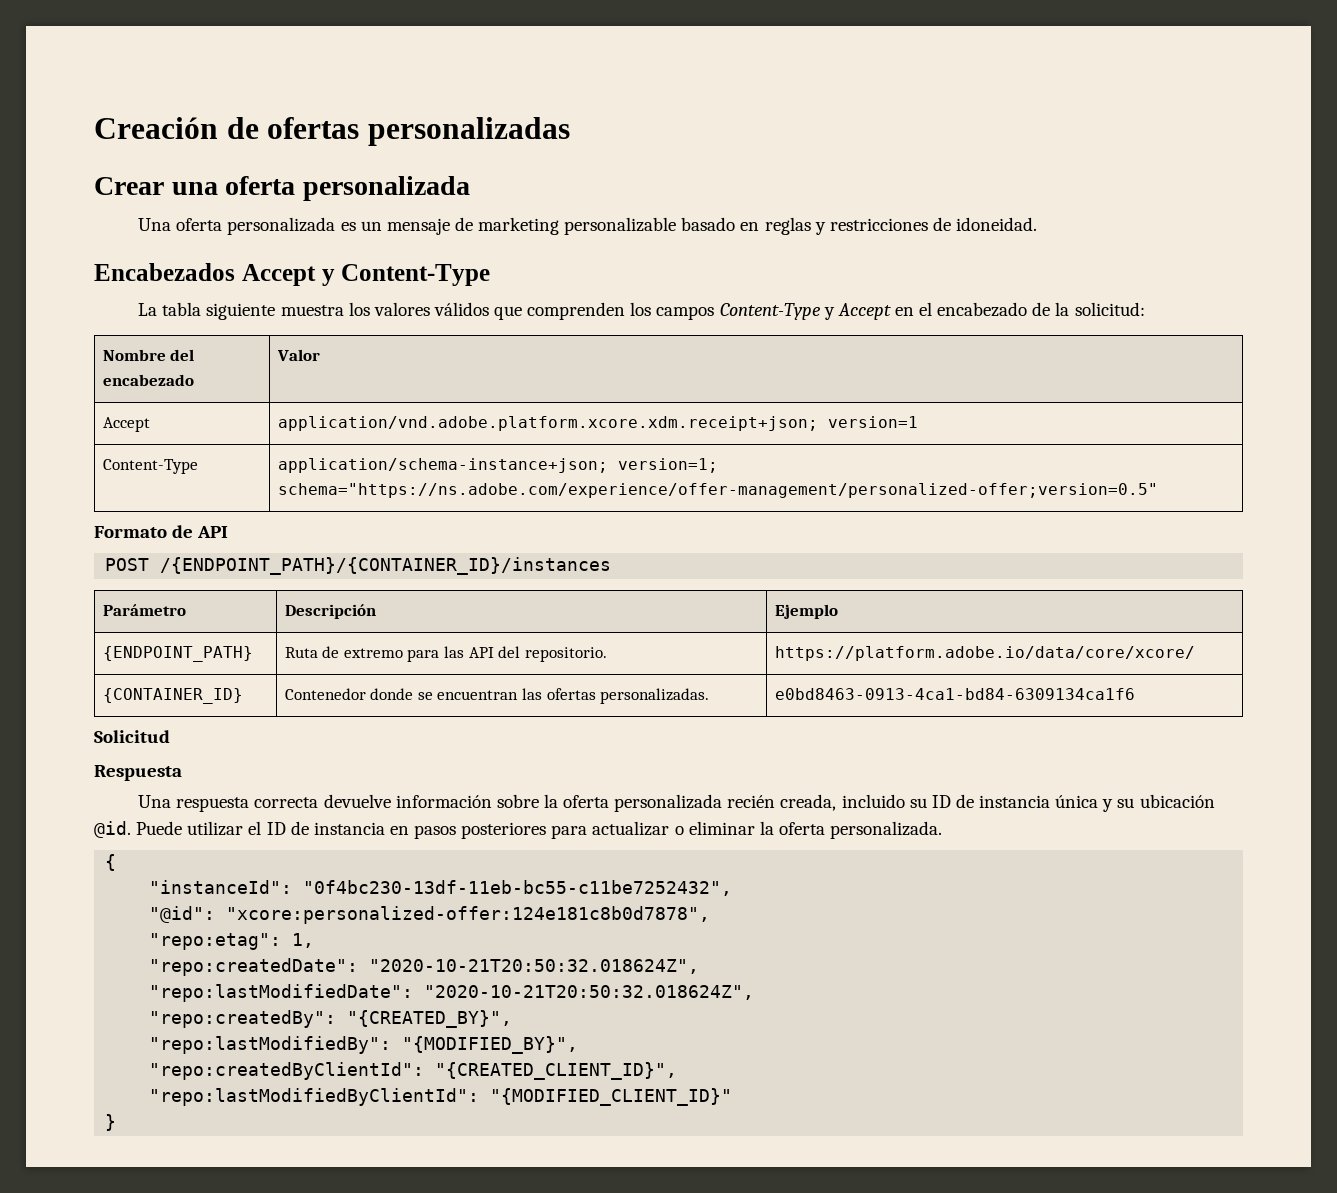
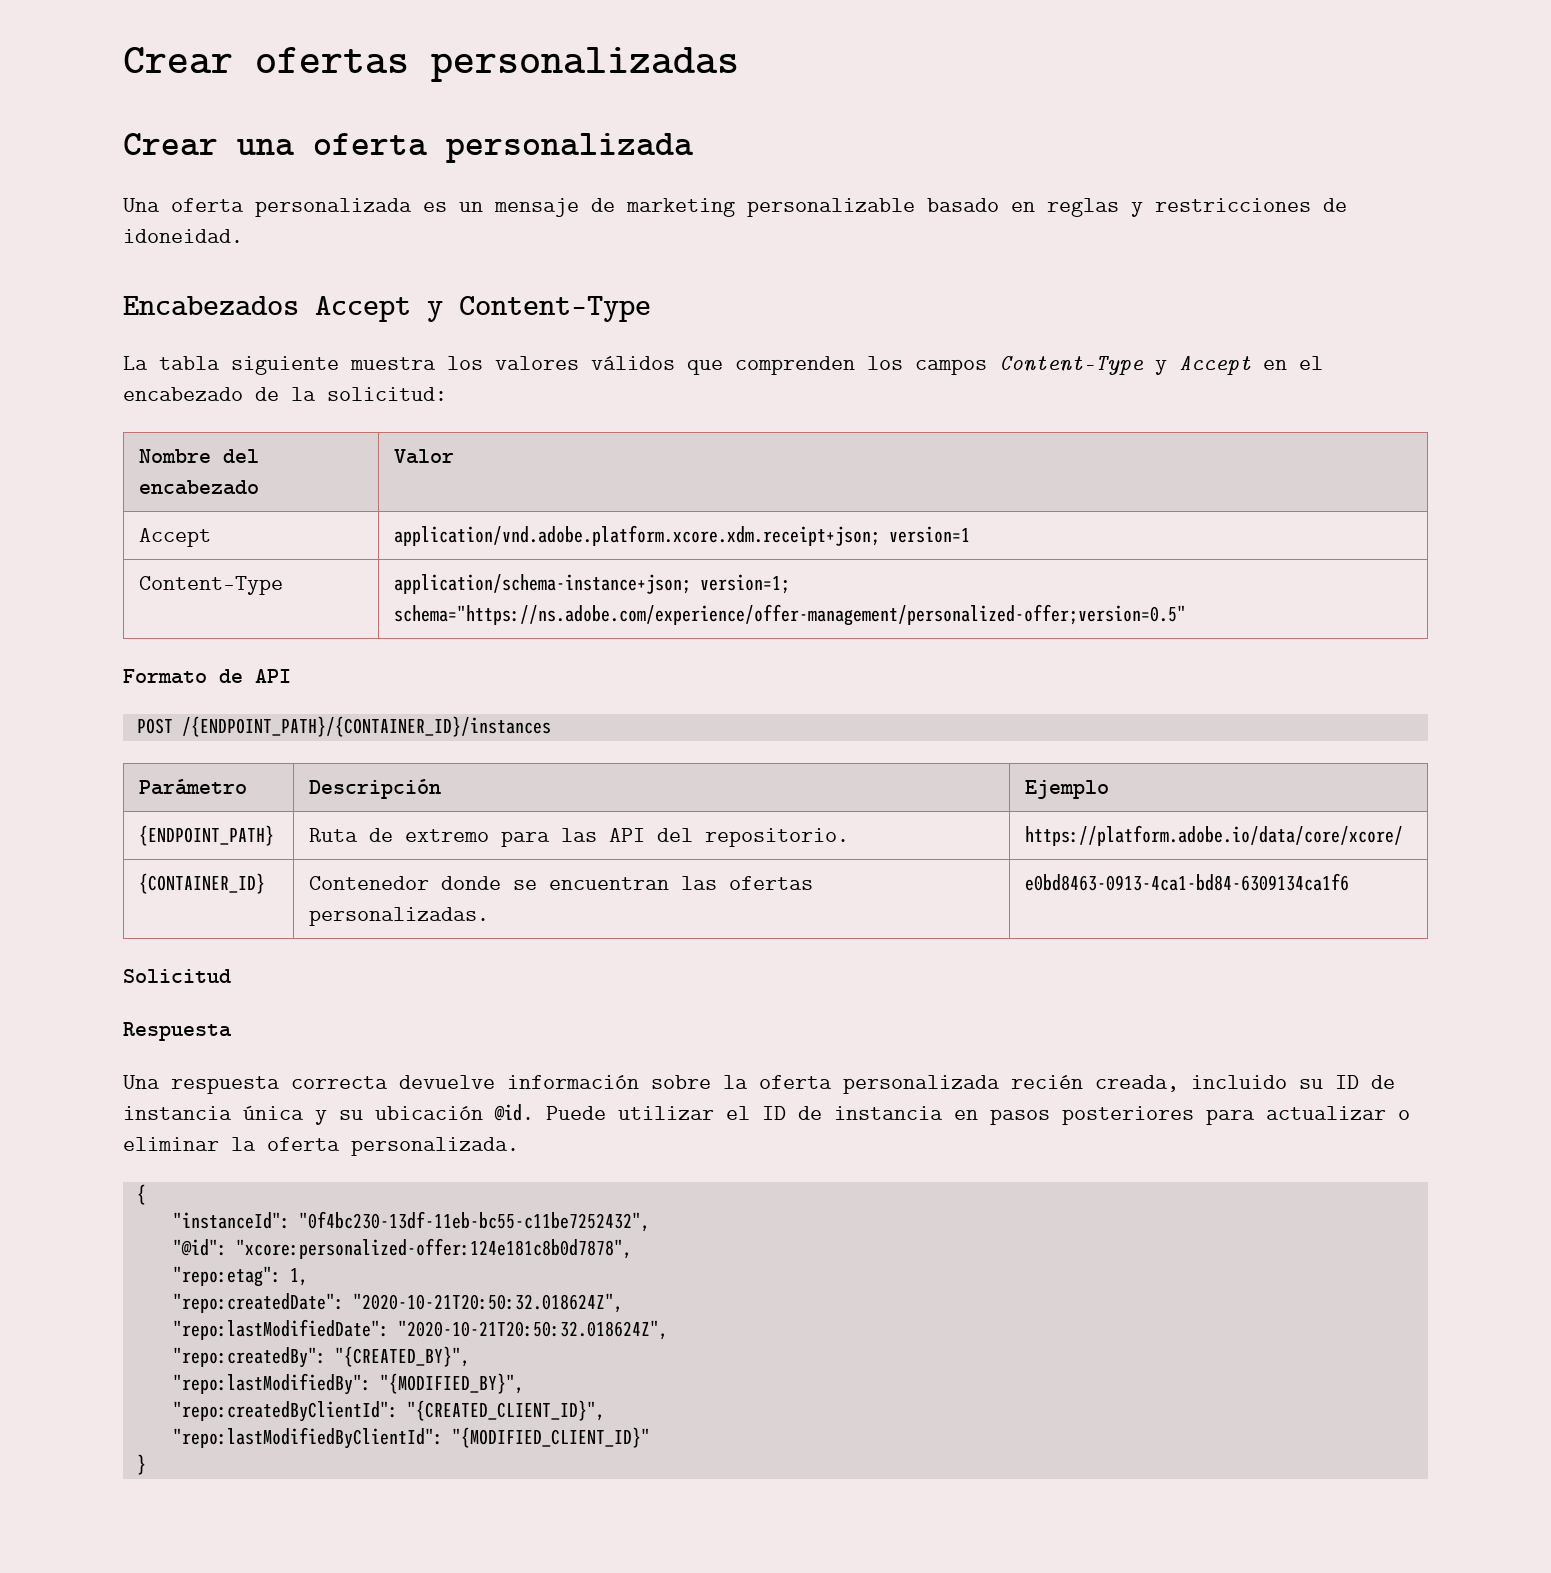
[94,117,259,139] Creación de -> [123,47,233,74] Crear

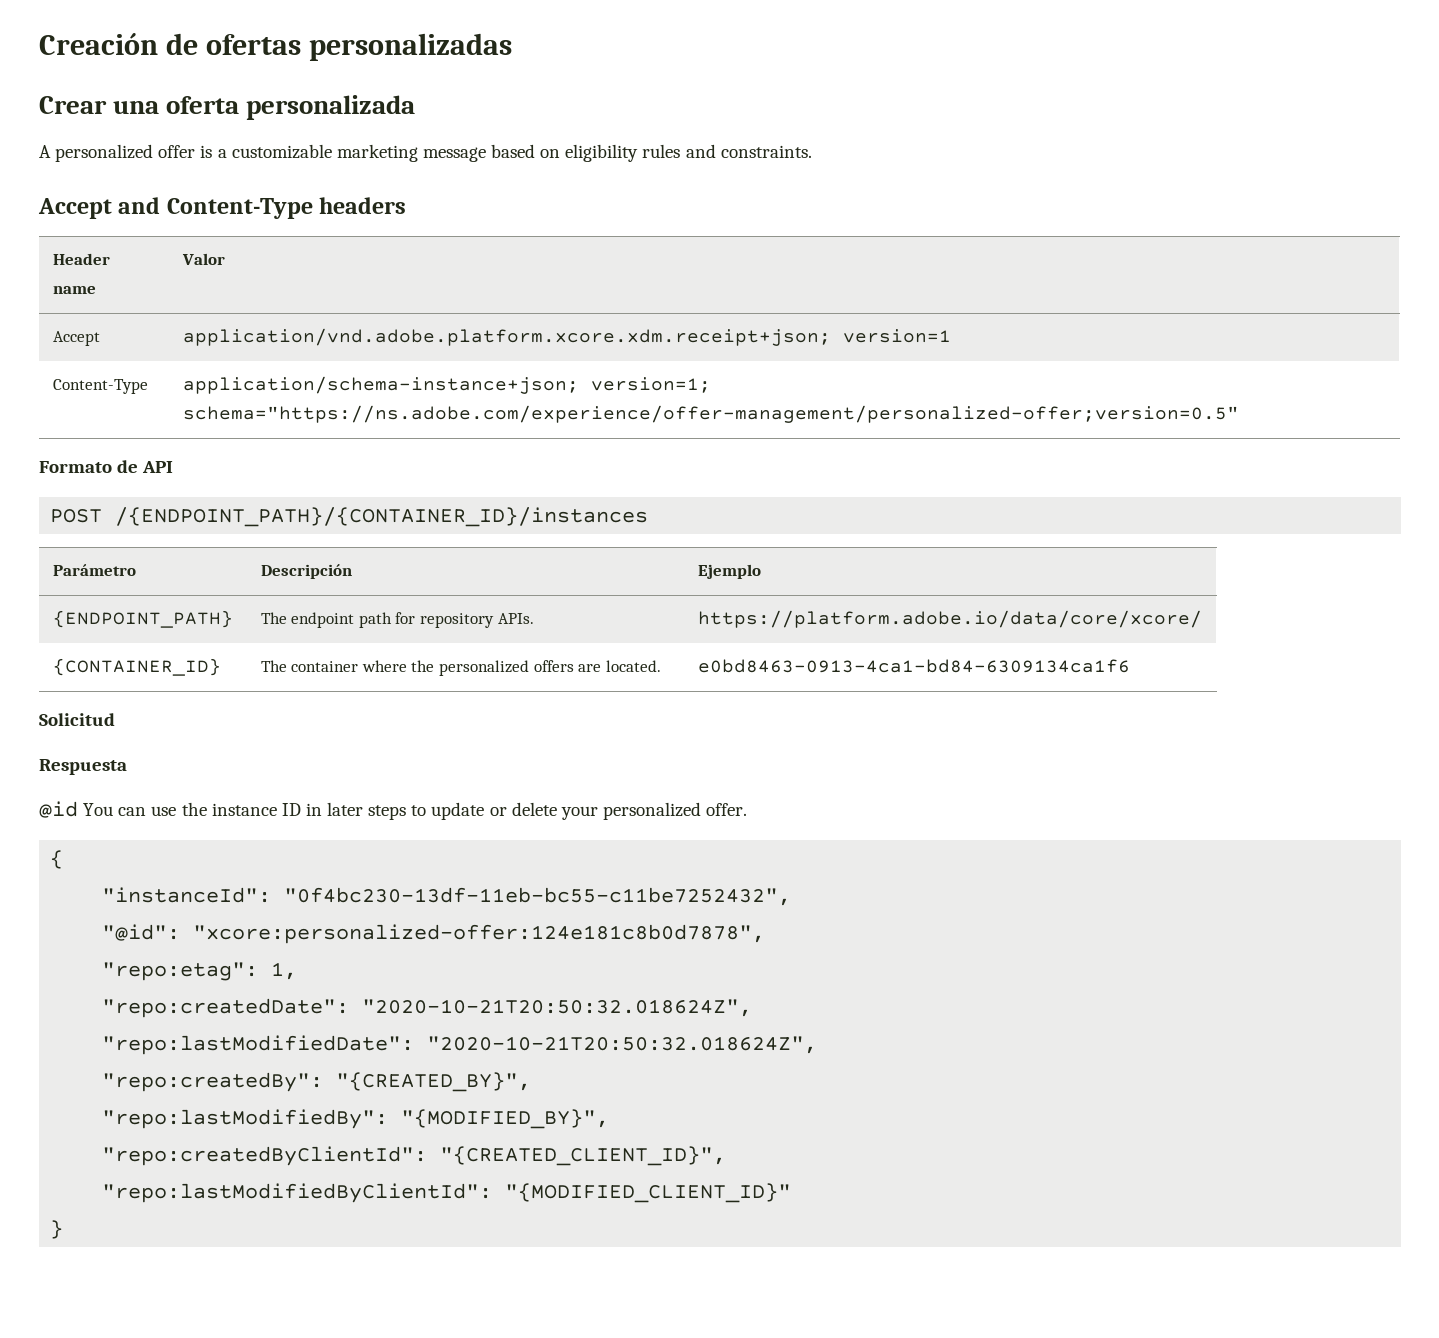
[123,47,233,74] Crear -> [39,33,199,55] Creación de
[123,198,1347,217] [123,229,243,243] [123,296,651,322] [123,356,1323,375] [123,387,447,401] [138,449,259,463] [138,480,259,495] Una oferta personalizada es un mensaje de marketing personalizable basado en reglas y restricciones de idoneidad. // Encabezados Accept y Content-Type // La tabla siguiente muestra los valores válidos que comprenden los campos Content-Type y Accept en el encabezado de la solicitud: // Nombre del encabezado -> [39,144,812,162] [38,197,407,219] [52,253,110,265] [52,286,96,294] A personalized offer is a customizable marketing message based on eligibility rules and constraints. // Accept and Content-Type headers // Header name
[308,828,849,847] [1024,825,1403,846] [138,873,265,894] [308,876,813,890] [308,907,489,926] [1024,873,1349,891] [123,969,231,983] [123,1022,232,1041] [123,1075,1395,1094] [123,1104,1410,1125] [123,1137,519,1156] Ruta de extremo para las API del repositorio. | https://platform.adobe.io/data/core/xcore/ // {CONTAINER_ID} | Contenedor donde se encuentran las ofertas personalizadas. | e0bd8463-0913-4ca1-bd84-6309134ca1f6 // Solicitud // Respuesta // Una respuesta correcta devuelve información sobre la oferta personalizada recién creada, incluido su ID de instancia única y su ubicación @id. Puede utilizar el ID de instancia en pasos posteriores para actualizar o eliminar la oferta personalizada. -> [260,612,534,628] [697,610,1202,628] [52,658,221,676] [260,660,661,676] [697,659,1130,673] [39,713,115,726] [39,759,127,775] [39,801,748,820] The endpoint path for repository APIs. | https://platform.adobe.io/data/core/xcore/ // {CONTAINER_ID} | The container where the personalized offers are located. | e0bd8463-0913-4ca1-bd84-6309134ca1f6 // Solicitud // Respuesta // @id You can use the instance ID in later steps to update or delete your personalized offer.

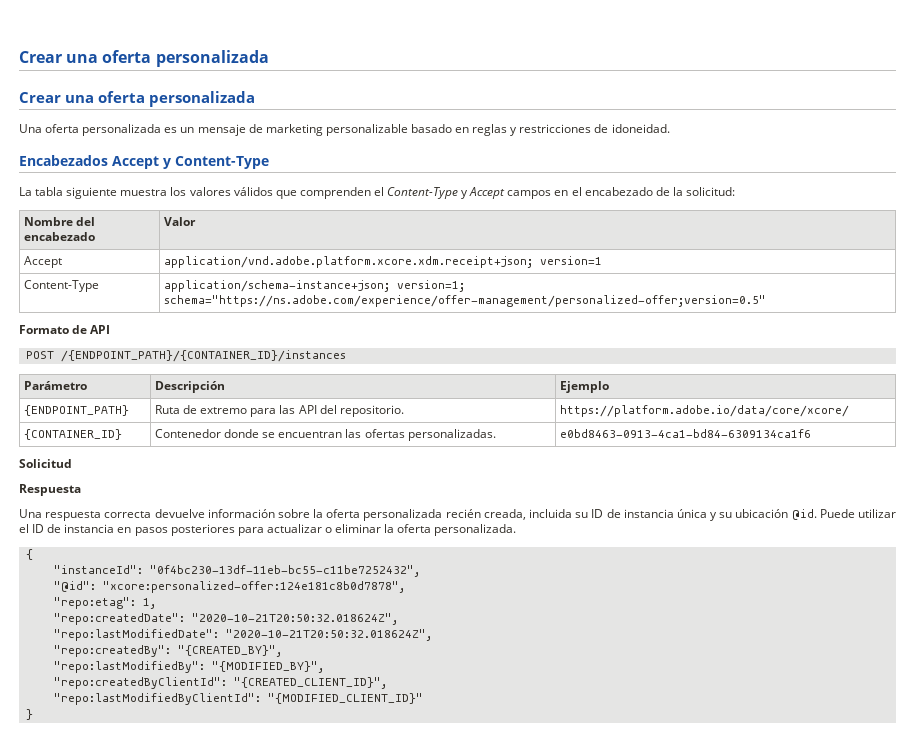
[39,33,513,61] [39,95,416,120] [39,144,812,162] [38,197,407,219] [52,253,110,265] [52,286,96,294] Creación de ofertas personalizadas // Crear una oferta personalizada // A personalized offer is a customizable marketing message based on eligibility rules and constraints. // Accept and Content-Type headers // Header name -> [19,50,269,67] [19,91,255,107] [19,124,670,136] [19,155,269,169] [19,187,735,199] [24,217,96,226] [24,232,96,241] Crear una oferta personalizada // Crear una oferta personalizada // Una oferta personalizada es un mensaje de marketing personalizable basado en reglas y restricciones de idoneidad. // Encabezados Accept y Content-Type // La tabla siguiente muestra los valores válidos que comprenden el Content-Type y Accept campos en el encabezado de la solicitud: // Nombre del encabezado
[260,612,534,628] [697,610,1202,628] [52,658,221,676] [260,660,661,676] [697,659,1130,673] [39,713,115,726] [39,759,127,775] [39,801,748,820] The endpoint path for repository APIs. | https://platform.adobe.io/data/core/xcore/ // {CONTAINER_ID} | The container where the personalized offers are located. | e0bd8463-0913-4ca1-bd84-6309134ca1f6 // Solicitud // Respuesta // @id You can use the instance ID in later steps to update or delete your personalized offer. -> [155,405,404,417] [560,405,850,417] [24,429,123,440] [155,429,496,441] [560,429,812,438] [19,459,72,468] [19,484,81,496] [19,509,896,521] [19,524,517,536] Ruta de extremo para las API del repositorio. | https://platform.adobe.io/data/core/xcore/ // {CONTAINER_ID} | Contenedor donde se encuentran las ofertas personalizadas. | e0bd8463-0913-4ca1-bd84-6309134ca1f6 // Solicitud // Respuesta // Una respuesta correcta devuelve información sobre la oferta personalizada recién creada, incluida su ID de instancia única y su ubicación @id. Puede utilizar el ID de instancia en pasos posteriores para actualizar o eliminar la oferta personalizada.

